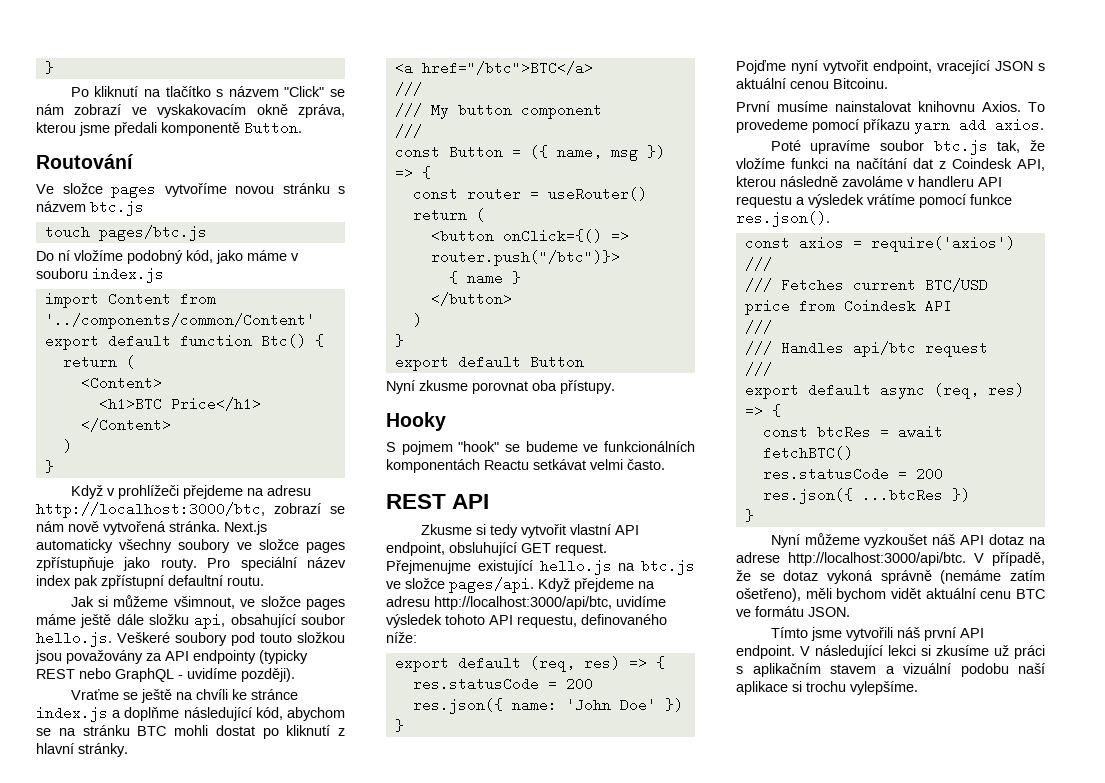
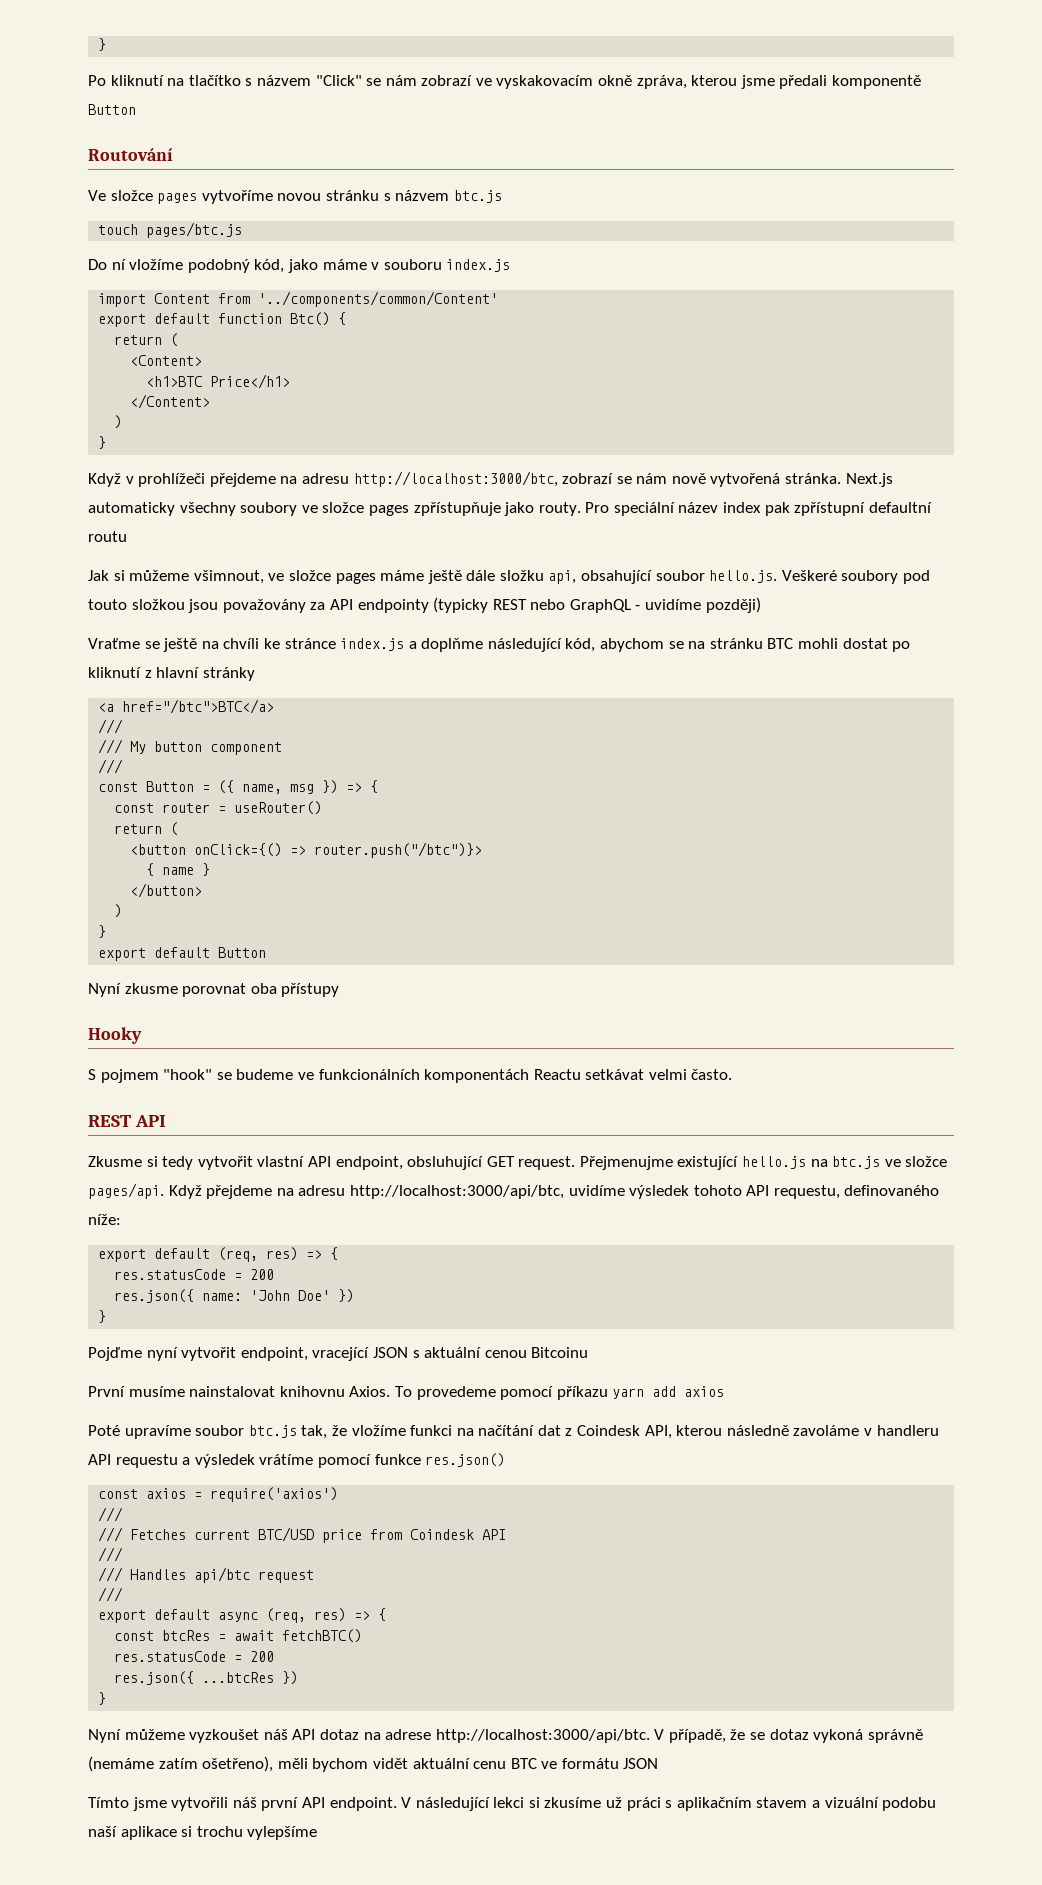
[244,121,302,135] Button. -> [88,104,136,115] Button
[227,576,264,586] routu. -> [88,531,127,542] routu
[241,668,295,682] později). -> [705,597,761,613] později)
[78,743,128,757] stránky. -> [202,667,255,681] stránky
[560,380,615,394] přístupy. -> [281,983,340,997] přístupy
[833,78,888,89] Bitcoinu. -> [531,1347,589,1358] Bitcoinu
[995,118,1044,132] axios. -> [684,1386,725,1397] axios
[736,211,830,227] res.json(). -> [425,1453,506,1467] res.json()
[808,607,850,617] JSON. -> [623,1758,659,1769] JSON
[850,681,918,695] vylepšíme. -> [247,1826,318,1840] vylepšíme

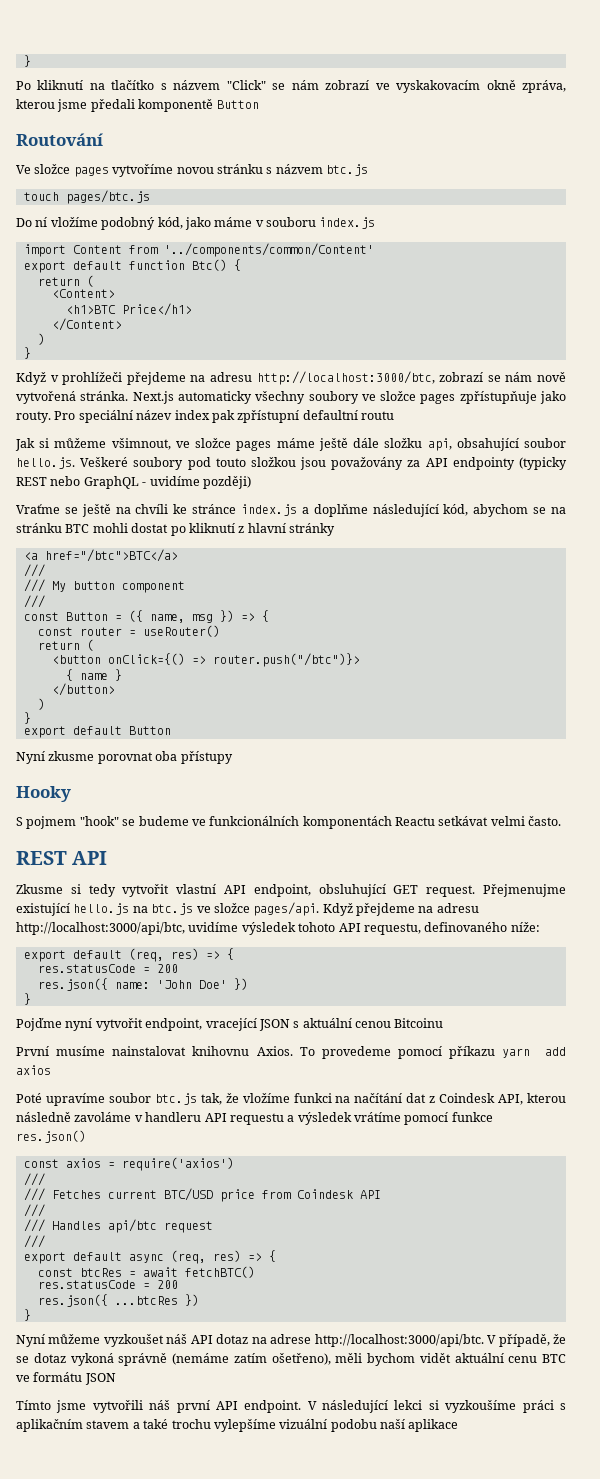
[544,1797,623,1808] zkusíme už -> [445,1400,517,1413] vyzkoušíme
(821, 1804) none -> [143,1419,276,1432] také trochu vylepšíme
[181,1826,318,1840] si trochu vylepšíme -> (459, 1425) none

